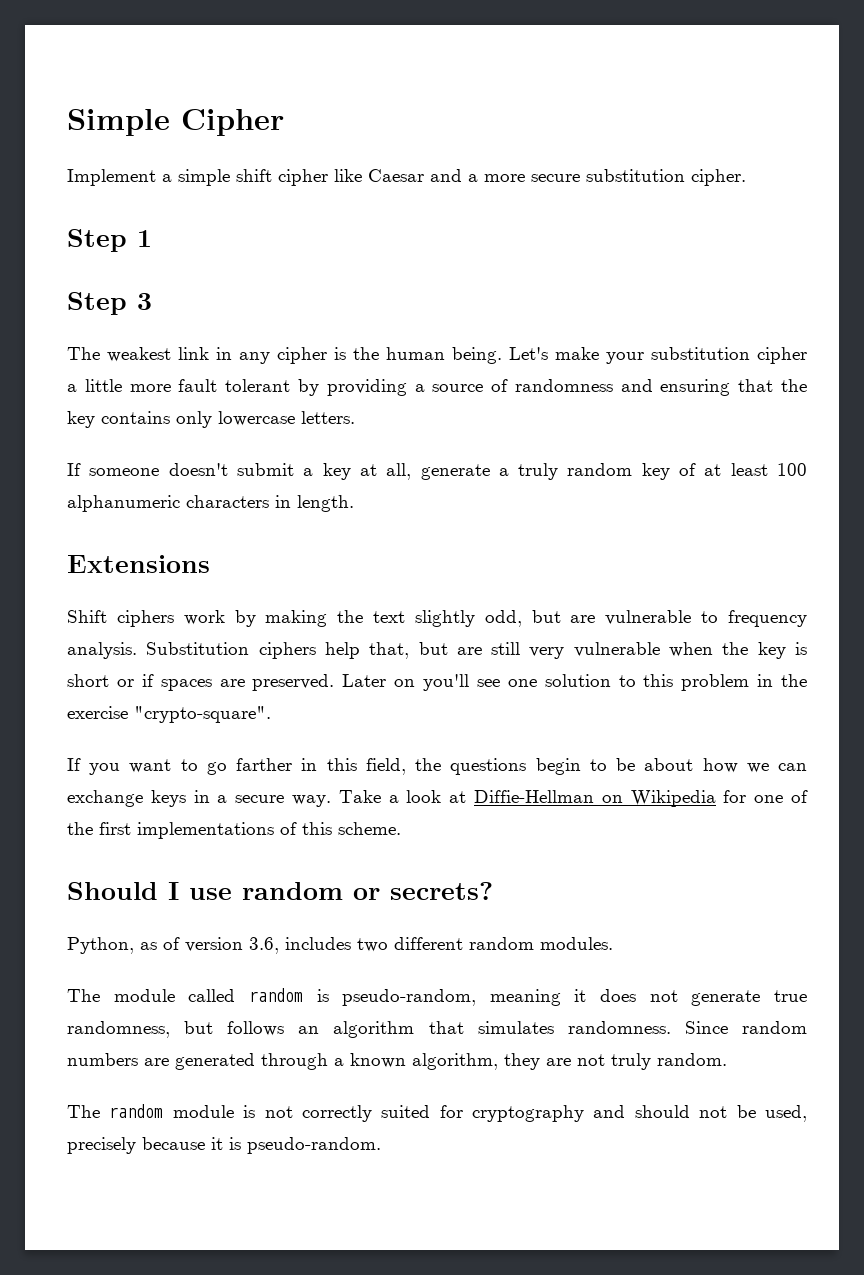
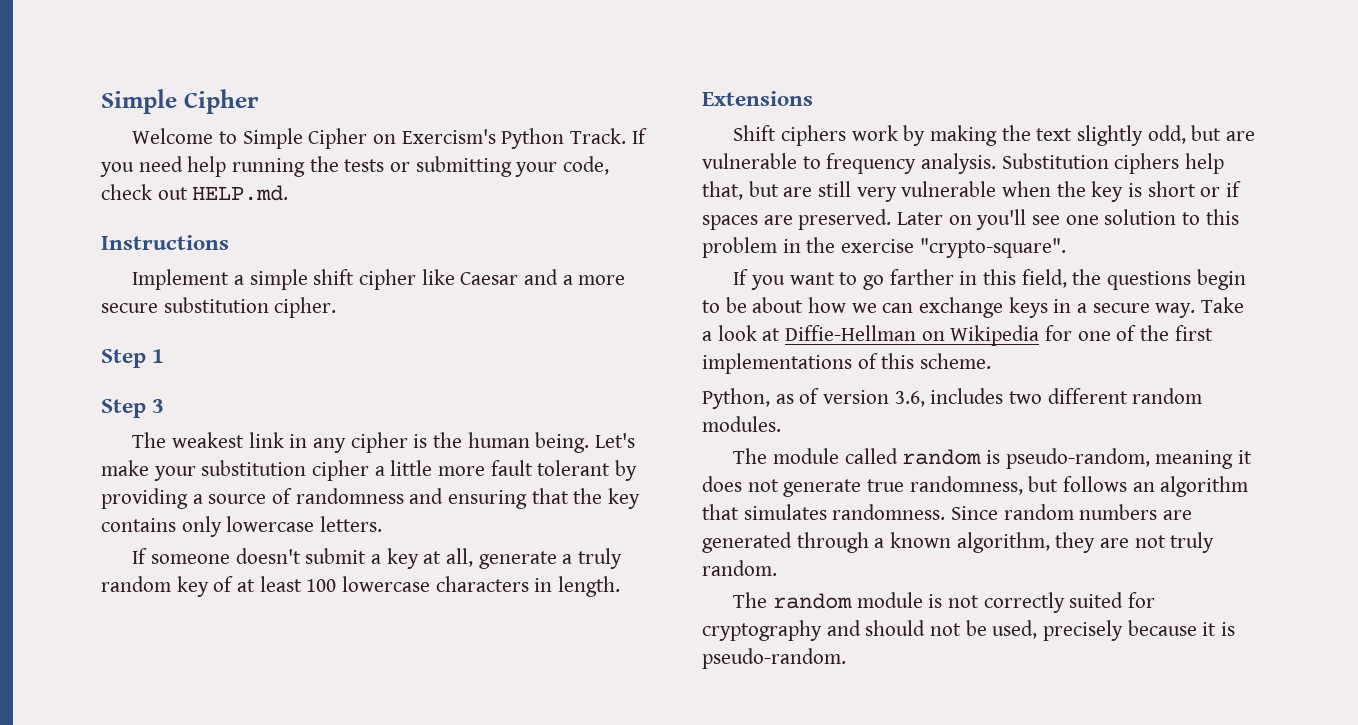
[67,109,284,136] Simple Cipher -> [101,89,259,114] [132,128,647,149] [100,156,610,177] [101,184,289,201] [101,235,229,250] Simple Cipher // Welcome to Simple Cipher on Exercism's Python Track. If you need help running the tests or submitting your code, check out HELP.md. // Instructions
[67,495,180,512] alphanumeric -> [342,576,431,592] lowercase
[67,882,493,900] // Should I use random or secrets? -> (992, 361) none

